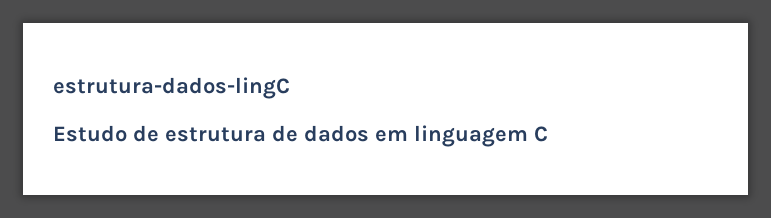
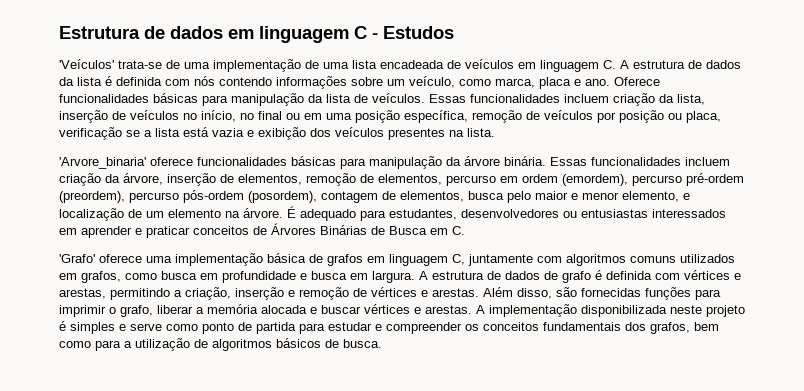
[53,77,290,99] [53,125,266,142] estrutura-dados-lingC // Estudo de estrutura -> [59,26,140,39] Estrutura
(548, 134) none -> [372,26,454,39] [59,59,741,72] [59,76,660,89] [59,93,705,106] [59,110,721,123] [59,127,495,140] [59,156,730,169] [59,173,744,186] [59,190,690,203] [59,206,726,221] [59,223,465,238] [59,253,735,266] [59,270,741,283] [59,287,721,300] [59,304,745,317] [59,321,719,334] [59,338,382,351] - Estudos // 'Veículos' trata-se de uma implementação de uma lista encadeada de veículos em linguagem C. A estrutura de dados da lista é definida com nós contendo informações sobre um veículo, como marca, placa e ano. Oferece funcionalidades básicas para manipulação da lista de veículos. Essas funcionalidades incluem criação da lista, inserção de veículos no início, no final ou em uma posição específica, remoção de veículos por posição ou placa, verificação se a lista está vazia e exibição dos veículos presentes na lista. // 'Arvore_binaria' oferece funcionalidades básicas para manipulação da árvore binária. Essas funcionalidades incluem criação da árvore, inserção de elementos, remoção de elementos, percurso em ordem (emordem), percurso pré-ordem (preordem), percurso pós-ordem (posordem), contagem de elementos, busca pelo maior e menor elemento, e localização de um elemento na árvore. É adequado para estudantes, desenvolvedores ou entusiastas interessados em aprender e praticar conceitos de Árvores Binárias de Busca em C. // 'Grafo' oferece uma implementação básica de grafos em linguagem C, juntamente com algoritmos comuns utilizados em grafos, como busca em profundidade e busca em largura. A estrutura de dados de grafo é definida com vértices e arestas, permitindo a criação, inserção e remoção de vértices e arestas. Além disso, são fornecidas funções para imprimir o grafo, liberar a memória alocada e buscar vértices e arestas. A implementação disponibilizada neste projeto é simples e serve como ponto de partida para estudar e compreender os conceitos fundamentais dos grafos, bem como para a utilização de algoritmos básicos de busca.

